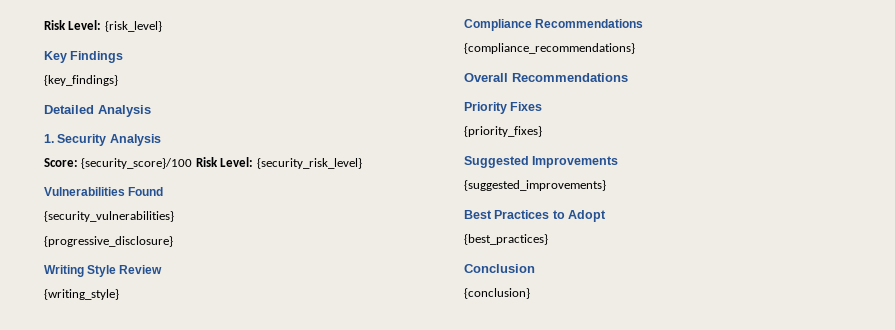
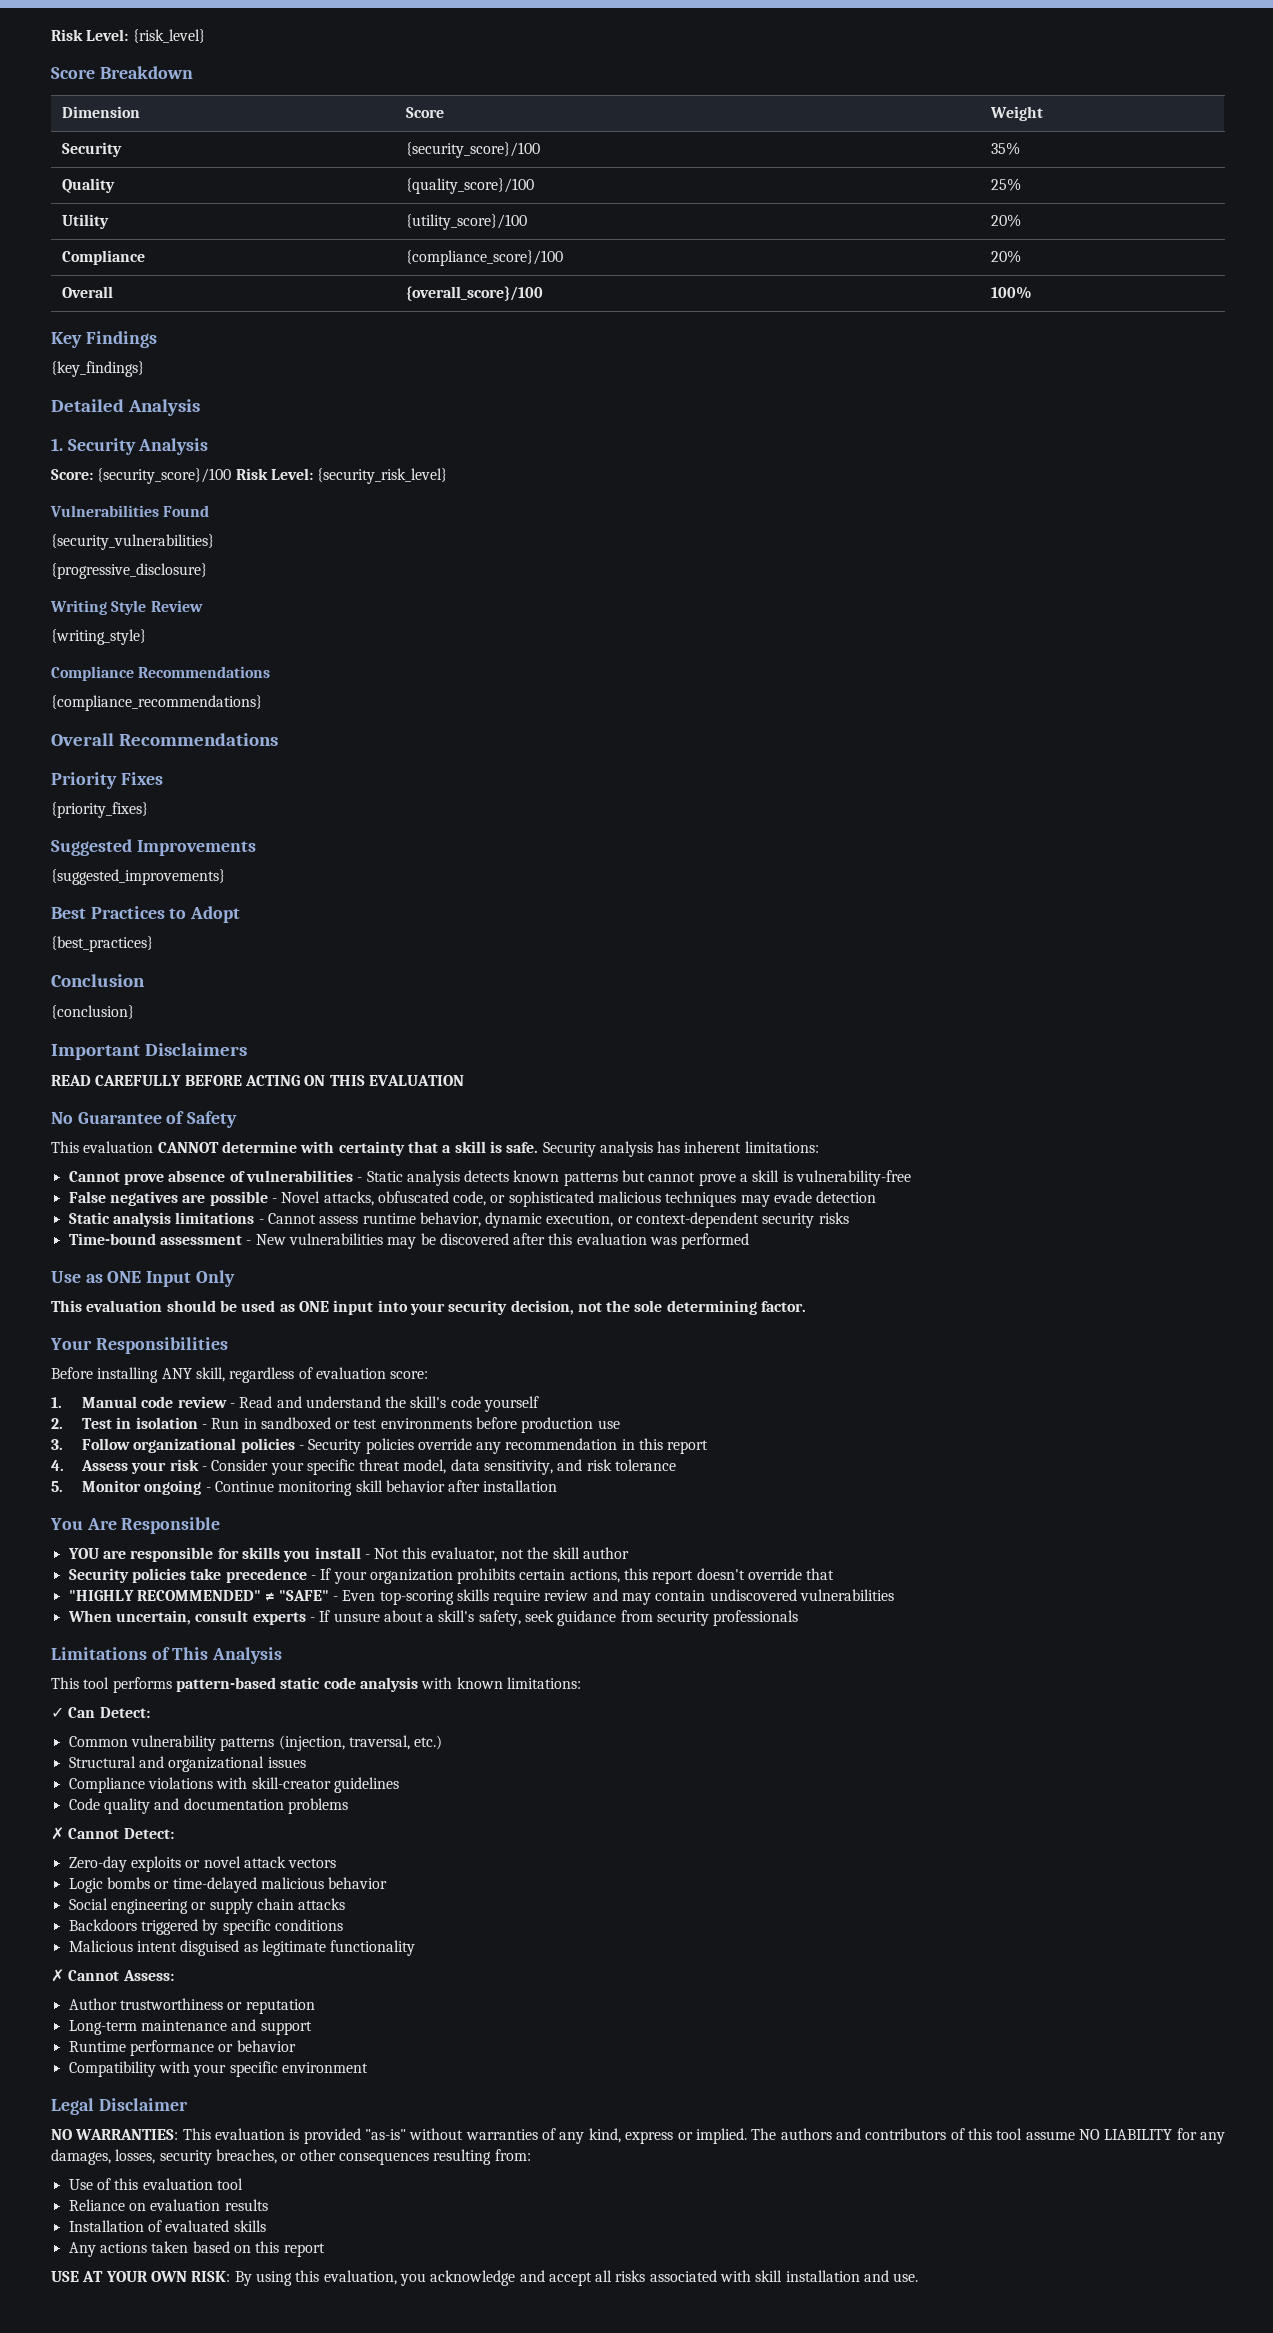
(162, 26) none -> [51,66,193,79] [61,106,140,118] [405,107,444,118] [989,106,1043,121] [61,142,122,157] [405,142,540,158] [990,142,1020,155] [61,178,115,193] [405,178,534,194] [990,178,1021,191] [61,214,109,229] [405,214,527,230] [990,214,1021,227] [61,250,145,265] [405,250,563,266] [990,250,1021,263] [61,286,113,298] [405,286,543,301] [990,286,1032,299] // Score Breakdown // Dimension | Score | Weight // Security | {security_score}/100 | 35% // Quality | {quality_score}/100 | 25% // Utility | {utility_score}/100 | 20% // Compliance | {compliance_score}/100 | 20% // Overall | {overall_score}/100 | 100%
(530, 293) none -> [51,1043,247,1060] [51,1075,464,1086] [51,1111,238,1128] [51,1141,819,1157] [68,1170,912,1186] [68,1191,877,1207] [68,1212,849,1228] [68,1233,750,1249] [51,1270,235,1287] [51,1300,807,1315] [50,1337,228,1354] [51,1367,429,1383] [51,1396,540,1412] [51,1417,620,1433] [51,1438,709,1454] [51,1459,677,1475] [51,1480,558,1496] [50,1517,221,1534] [67,1547,630,1562] [68,1568,835,1584] [68,1589,895,1605] [67,1610,799,1626] [51,1647,283,1664] [51,1677,581,1693] [51,1707,150,1718] [68,1735,443,1751] [68,1756,306,1772] [68,1777,399,1793] [68,1798,348,1814] [51,1827,174,1840] [68,1856,337,1872] [68,1877,388,1893] [68,1898,346,1914] [68,1919,343,1935] [68,1940,416,1956] [51,1969,174,1982] [68,1998,315,2014] [68,2019,312,2035] [68,2040,296,2056] [68,2061,368,2077] [51,2098,188,2115] [51,2128,1225,2144] [51,2149,531,2165] [68,2178,243,2190] [68,2199,268,2211] [68,2220,266,2232] [68,2241,325,2257] [51,2270,919,2286] // Important Disclaimers // READ CAREFULLY BEFORE ACTING ON THIS EVALUATION // No Guarantee of Safety // This evaluation CANNOT determine with certainty that a skill is safe. Security analysis has inherent limitations: // Cannot prove absence of vulnerabilities - Static analysis detects known patterns but cannot prove a skill is vulnerability-free // False negatives are possible - Novel attacks, obfuscated code, or sophisticated malicious techniques may evade detection // Static analysis limitations - Cannot assess runtime behavior, dynamic execution, or context-dependent security risks // Time-bound assessment - New vulnerabilities may be discovered after this evaluation was performed // Use as ONE Input Only // This evaluation should be used as ONE input into your security decision, not the sole determining factor. // Your Responsibilities // Before installing ANY skill, regardless of evaluation score: // 1. Manual code review - Read and understand the skill's code yourself // 2. Test in isolation - Run in sandboxed or test environments before production use // 3. Follow organizational policies - Security policies override any recommendation in this report // 4. Assess your risk - Consider your specific threat model, data sensitivity, and risk tolerance // 5. Monitor ongoing - Continue monitoring skill behavior after installation // You Are Responsible // YOU are responsible for skills you install - Not this evaluator, not the skill author // Security policies take precedence - If your organization prohibits certain actions, this report doesn't override that // "HIGHLY RECOMMENDED" ≠ "SAFE" - Even top-scoring skills require review and may contain undiscovered vulnerabilities // When uncertain, consult experts - If unsure about a skill's safety, seek guidance from security professionals // Limitations of This Analysis // This tool performs pattern-based static code analysis with known limitations: // ✓ Can Detect: // Common vulnerability patterns (injection, traversal, etc.) // Structural and organizational issues // Compliance violations with skill-creator guidelines // Code quality and documentation problems // ✗ Cannot Detect: // Zero-day exploits or novel attack vectors // Logic bombs or time-delayed malicious behavior // Social engineering or supply chain attacks // Backdoors triggered by specific conditions // Malicious intent disguised as legitimate functionality // ✗ Cannot Assess: // Author trustworthiness or reputation // Long-term maintenance and support // Runtime performance or behavior // Compatibility with your specific environment // Legal Disclaimer // NO WARRANTIES: This evaluation is provided "as-is" without warranties of any kind, express or implied. The authors and contributors of this tool assume NO LIABILITY for any damages, losses, security breaches, or other consequences resulting from: // Use of this evaluation tool // Reliance on evaluation results // Installation of evaluated skills // Any actions taken based on this report // USE AT YOUR OWN RISK: By using this evaluation, you acknowledge and accept all risks associated with skill installation and use.

